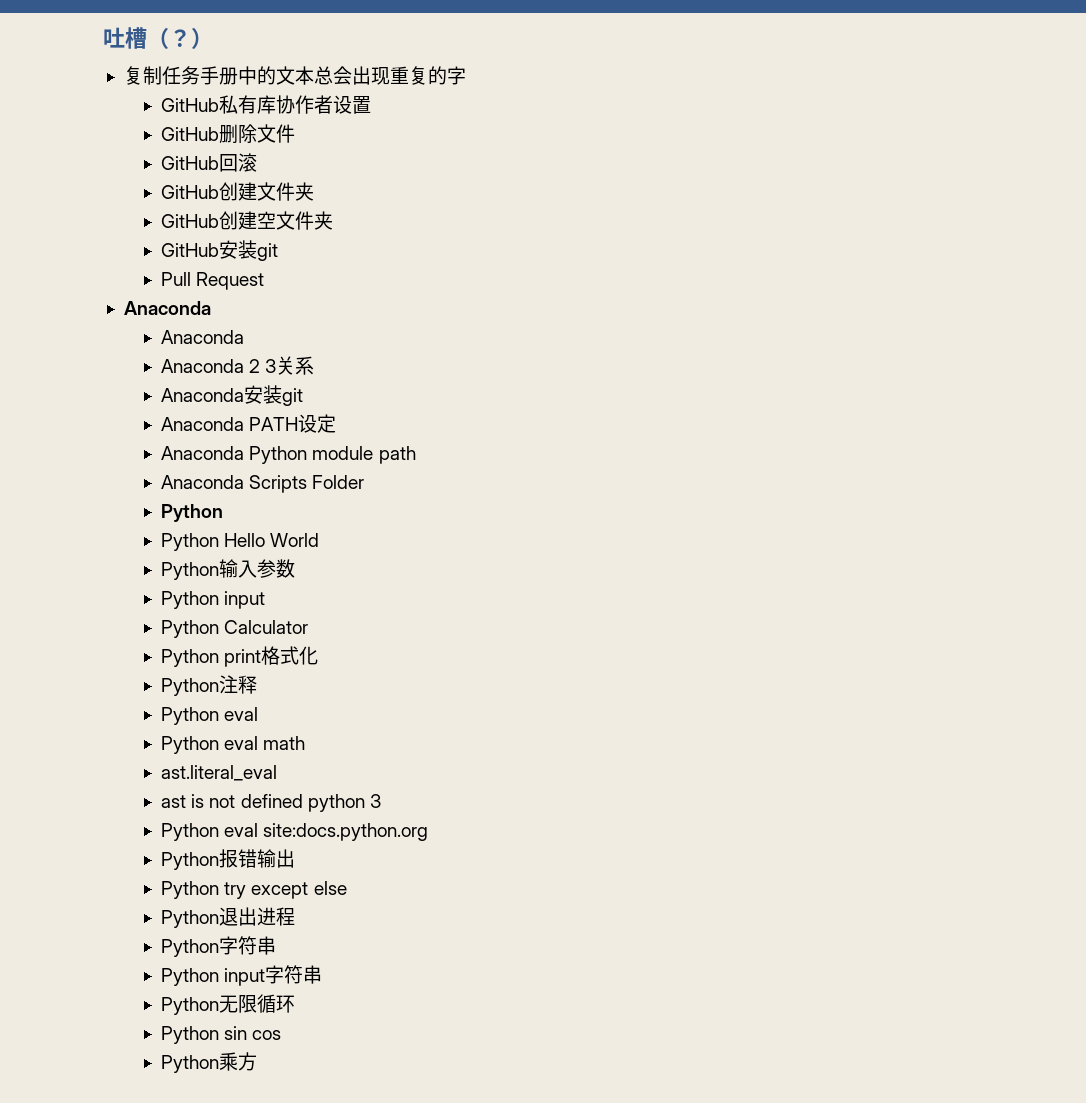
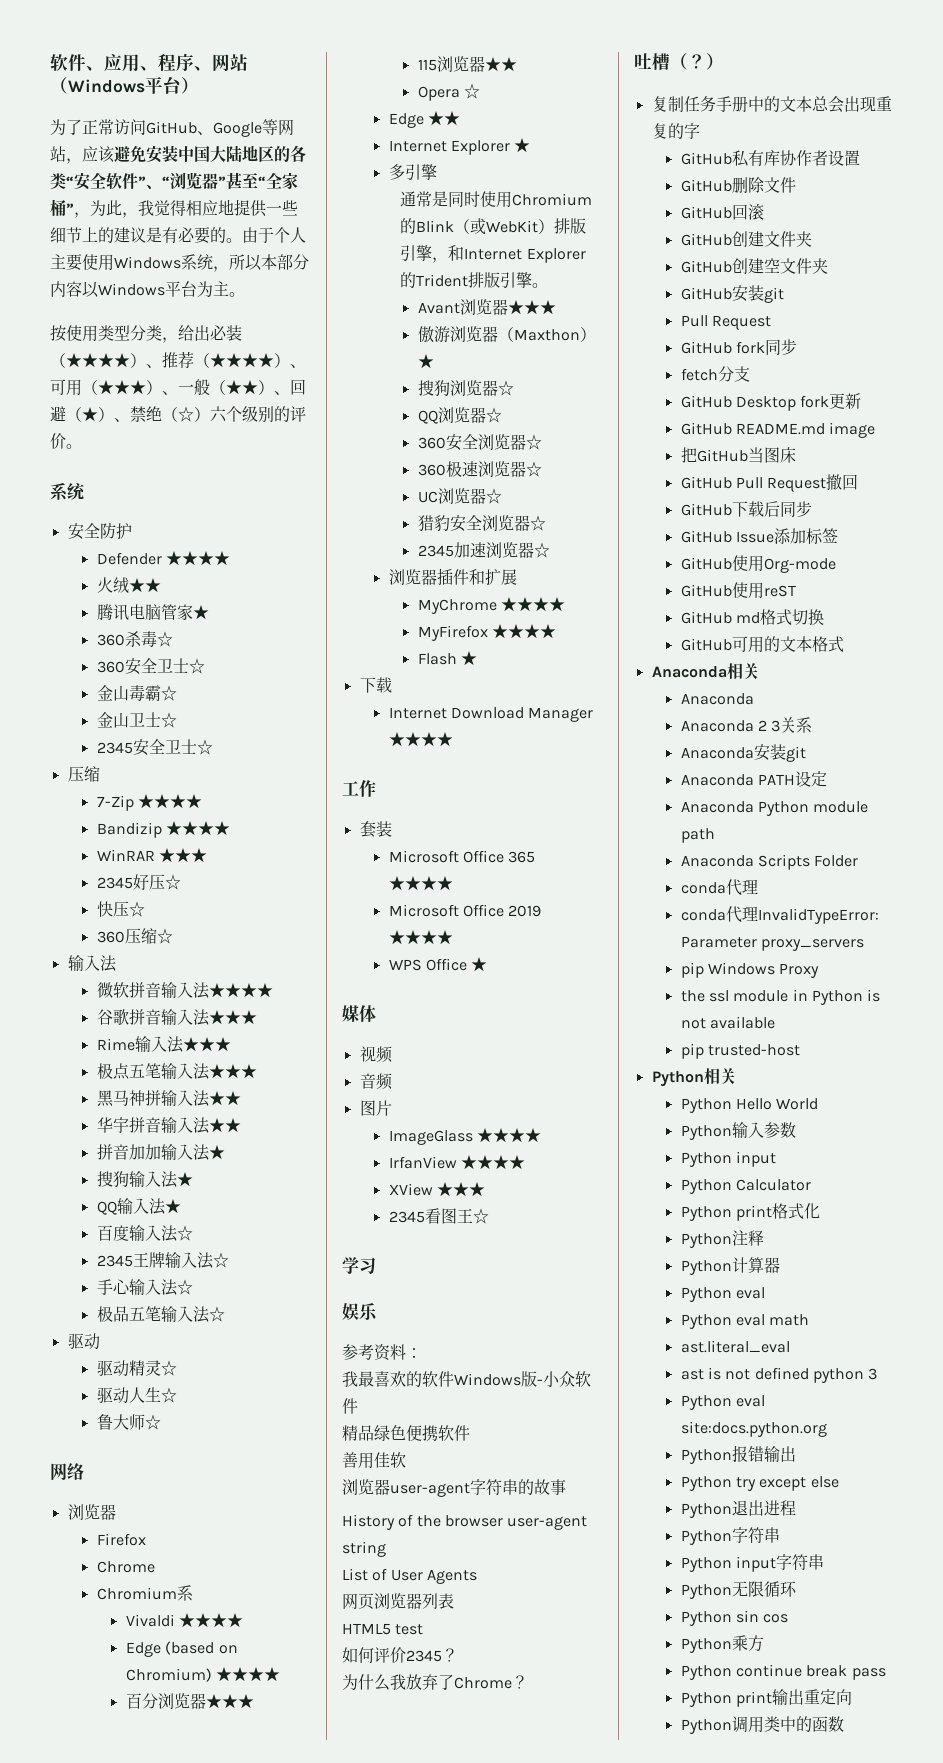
(103, 37) none -> [50,53,248,72] [50,76,199,94] [50,119,294,137] [50,145,306,164] [50,172,298,190] [50,199,298,218] [50,227,306,244] [50,254,309,272] [50,281,245,298] [50,325,242,343] [50,351,306,369] [50,379,306,396] [50,406,306,423] [50,433,82,449] [50,482,85,501] [67,522,132,540] [96,551,231,566] [96,577,161,594] [96,604,209,621] [96,631,173,648] [96,658,205,675] [96,685,177,702] [96,712,177,728] [96,739,213,756] [67,766,100,782] [96,794,203,811] [96,821,231,838] [96,848,208,863] [96,874,181,890] [96,901,145,917] [96,928,173,944] [67,955,117,972] [96,982,273,999] [96,1009,257,1026] [96,1036,231,1053] [96,1063,257,1080] [96,1090,241,1107] [96,1117,241,1134] [96,1144,225,1161] [96,1171,193,1188] [96,1198,181,1215] [96,1225,193,1242] [96,1252,229,1269] [96,1279,193,1296] [96,1306,225,1323] [67,1333,100,1350] [96,1360,177,1377] [96,1387,177,1404] [96,1414,161,1430] [50,1463,84,1480] [67,1504,116,1520] [96,1533,146,1546] [96,1561,155,1573] [96,1585,193,1601] [125,1613,244,1628] [125,1641,238,1657] [125,1667,281,1682] [125,1693,254,1709] [417,56,517,72] [417,83,481,101] [388,111,461,128] [388,138,531,155] [388,164,437,181] [400,191,593,208] [400,218,587,235] [400,245,586,263] [400,272,549,289] [417,299,556,315] [417,326,596,343] [417,354,434,369] [417,380,514,396] [417,407,502,424] [417,434,542,451] [417,461,542,477] [417,488,502,504] [417,515,546,532] [417,542,550,558] [388,568,517,585] [417,597,566,614] [417,624,557,641] [417,651,478,666] [359,677,392,693] [388,707,594,722] [388,732,453,747] [342,780,376,797] [359,821,392,838] [388,850,536,863] [388,876,453,891] [388,904,542,917] [388,930,453,945] [388,957,488,972] [342,1005,376,1023] [359,1046,393,1063] [359,1073,393,1090] [359,1100,392,1116] [388,1128,542,1145] [388,1155,526,1170] [388,1182,486,1197] [388,1208,489,1224] [342,1257,376,1274] [342,1303,378,1320] [342,1344,422,1361] [342,1371,591,1387] [342,1398,358,1414] [342,1425,470,1441] [342,1452,406,1469] [342,1479,566,1497] [342,1514,588,1530] [342,1541,386,1557] [342,1568,477,1584] [342,1593,454,1610] [342,1623,424,1635] [342,1647,458,1663] [342,1674,528,1691] 软件、应用、程序、网站（Windows平台） // 为了正常访问GitHub、Google等网站，应该避免安装中国大陆地区的各类“安全软件”、“浏览器”甚至“全家桶”，为此，我觉得相应地提供一些细节上的建议是有必要的。由于个人主要使用Windows系统，所以本部分内容以Windows平台为主。 // 按使用类型分类，给出必装（★★★★）、推荐（★★★★）、可用（★★★）、一般（★★）、回避（★）、禁绝（☆）六个级别的评价。 // 系统 // 安全防护 // Defender ★★★★ // 火绒★★ // 腾讯电脑管家★ // 360杀毒☆ // 360安全卫士☆ // 金山毒霸☆ // 金山卫士☆ // 2345安全卫士☆ // 压缩 // 7-Zip ★★★★ // Bandizip ★★★★ // WinRAR ★★★ // 2345好压☆ // 快压☆ // 360压缩☆ // 输入法 // 微软拼音输入法★★★★ // 谷歌拼音输入法★★★ // Rime输入法★★★ // 极点五笔输入法★★★ // 黑马神拼输入法★★ // 华宇拼音输入法★★ // 拼音加加输入法★ // 搜狗输入法★ // QQ输入法★ // 百度输入法☆ // 2345王牌输入法☆ // 手心输入法☆ // 极品五笔输入法☆ // 驱动 // 驱动精灵☆ // 驱动人生☆ // 鲁大师☆ // 网络 // 浏览器 // Firefox // Chrome // Chromium系 // Vivaldi ★★★★ // Edge (based on Chromium) ★★★★ // 百分浏览器★★★ // 115浏览器★★ // Opera ☆ // Edge ★★ // Internet Explorer ★ // 多引擎 // 通常是同时使用Chromium的Blink（或WebKit）排版引擎，和Internet Explorer的Trident排版引擎。 // Avant浏览器★★★ // 傲游浏览器（Maxthon）★ // 搜狗浏览器☆ // QQ浏览器☆ // 360安全浏览器☆ // 360极速浏览器☆ // UC浏览器☆ // 猎豹安全浏览器☆ // 2345加速浏览器☆ // 浏览器插件和扩展 // MyChrome ★★★★ // MyFirefox ★★★★ // Flash ★ // 下载 // Internet Download Manager ★★★★ // 工作 // 套装 // Microsoft Office 365 ★★★★ // Microsoft Office 2019 ★★★★ // WPS Office ★ // 媒体 // 视频 // 音频 // 图片 // ImageGlass ★★★★ // IrfanView ★★★★ // XView ★★★ // 2345看图王☆ // 学习 // 娱乐 // 参考资料： // 我最喜欢的软件Windows版-小众软件 // 精品绿色便携软件 // 善用佳软 // 浏览器user-agent字符串的故事 // History of the browser user-agent string // List of User Agents // 网页浏览器列表 // HTML5 test // 如何评价2345？ // 为什么我放弃了Chrome？ //
[123,301,211,315] // Anaconda -> [680,339,798,355] [680,366,750,382] [680,393,862,411] [680,422,876,438] [680,447,796,463] [680,474,859,492] [680,501,812,517] [680,528,839,545] [680,555,836,573] [680,582,796,599] [680,609,825,626] [680,636,844,653] [651,663,759,680] // GitHub fork同步 // fetch分支 // GitHub Desktop fork更新 // GitHub README.md image // 把GitHub当图床 // GitHub Pull Request撤回 // GitHub下载后同步 // GitHub Issue添加标签 // GitHub使用Org-mode // GitHub使用reST // GitHub md格式切换 // GitHub可用的文本格式 // Anaconda相关
[161,504,224,522] Python -> [680,879,758,896] [680,906,879,924] [680,936,865,951] [680,962,820,978] [680,989,881,1005] [680,1016,776,1029] [680,1043,801,1059] [651,1068,736,1087] conda代理 // conda代理InvalidTypeError: Parameter proxy_servers // pip Windows Proxy // the ssl module in Python is not available // pip trusted-host // Python相关
(258, 684) none -> [680,1257,780,1275] // Python计算器
(258, 1061) none -> [680,1664,886,1680] [680,1689,853,1707] [680,1716,844,1734] // Python continue break pass // Python print输出重定向 // Python调用类中的函数

